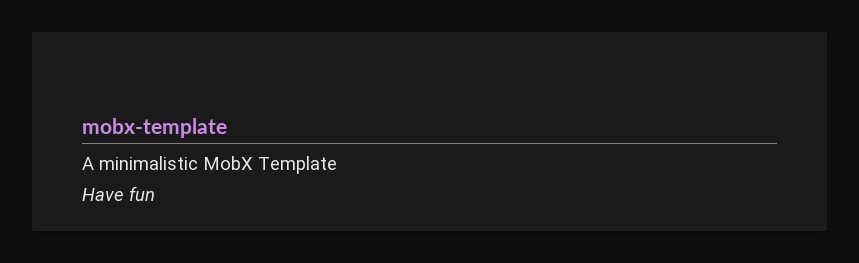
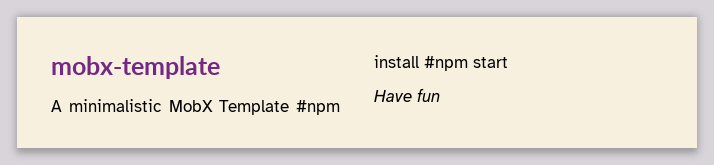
(337, 165) none -> [296,100,340,115] [374,55,508,71] #npm install #npm start

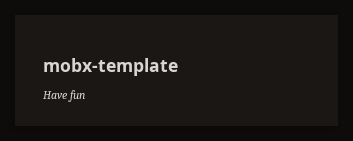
[51,99,340,115] [374,55,508,71] // A minimalistic MobX Template #npm install #npm start -> (178, 67) none

